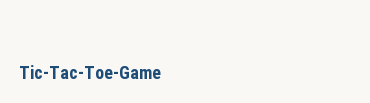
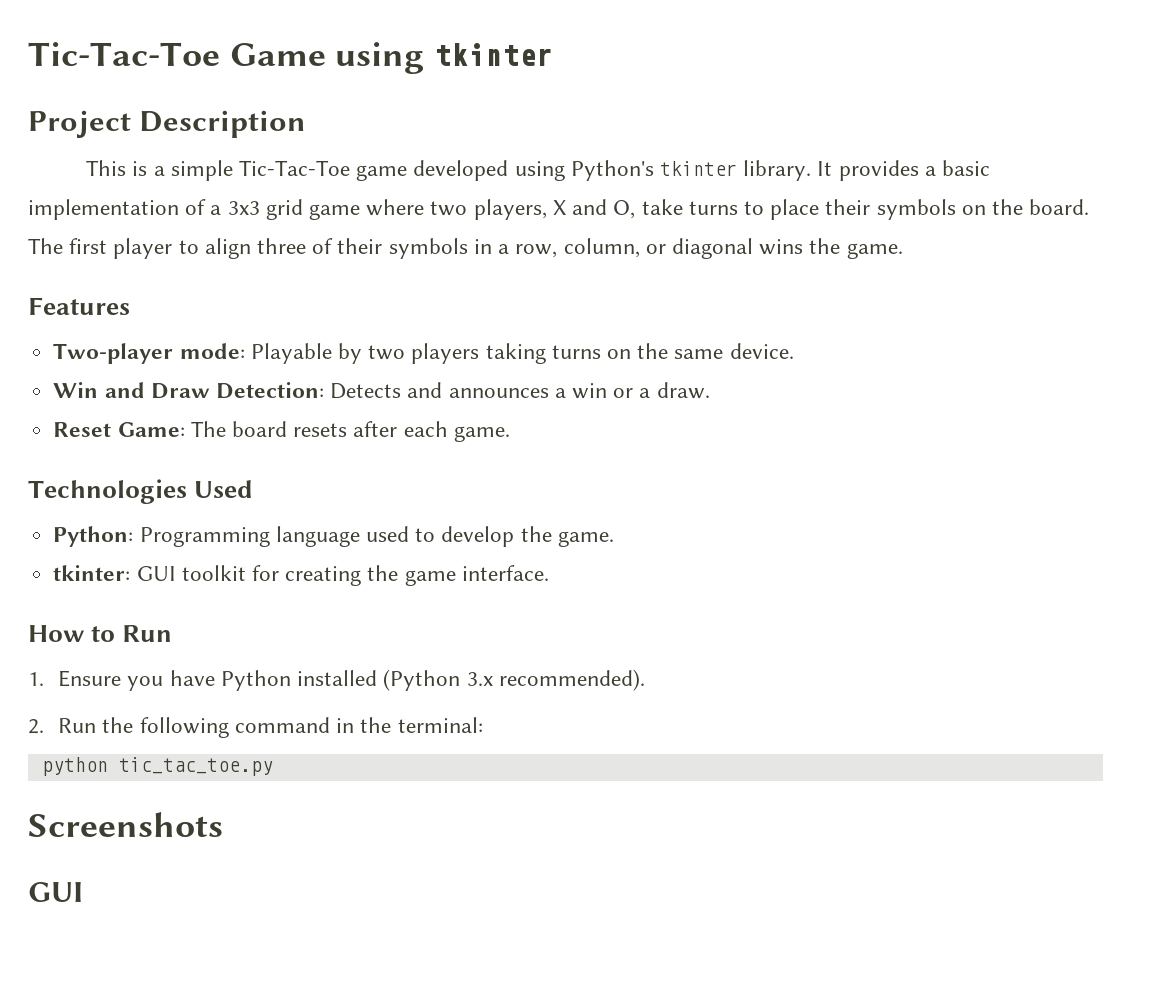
[19,65,161,79] Tic-Tac-Toe-Game -> [28,42,554,74] [28,110,307,138] [86,160,991,181] [28,199,1090,220] [28,238,903,259] [28,297,130,315] [53,343,794,364] [53,382,710,399] [53,421,510,442] [28,479,254,504] [53,526,614,547] [53,565,549,586] [28,625,173,642] [28,669,645,691] [28,717,483,738] [41,757,273,776] [28,812,223,837] [28,882,83,902] Tic-Tac-Toe Game using tkinter // Project Description // This is a simple Tic-Tac-Toe game developed using Python's tkinter library. It provides a basic implementation of a 3x3 grid game where two players, X and O, take turns to place their symbols on the board. The first player to align three of their symbols in a row, column, or diagonal wins the game. // Features // Two-player mode: Playable by two players taking turns on the same device. // Win and Draw Detection: Detects and announces a win or a draw. // Reset Game: The board resets after each game. // Technologies Used // Python: Programming language used to develop the game. // tkinter: GUI toolkit for creating the game interface. // How to Run // 1. Ensure you have Python installed (Python 3.x recommended). // 2. Run the following command in the terminal: // python tic_tac_toe.py // Screenshots // GUI

